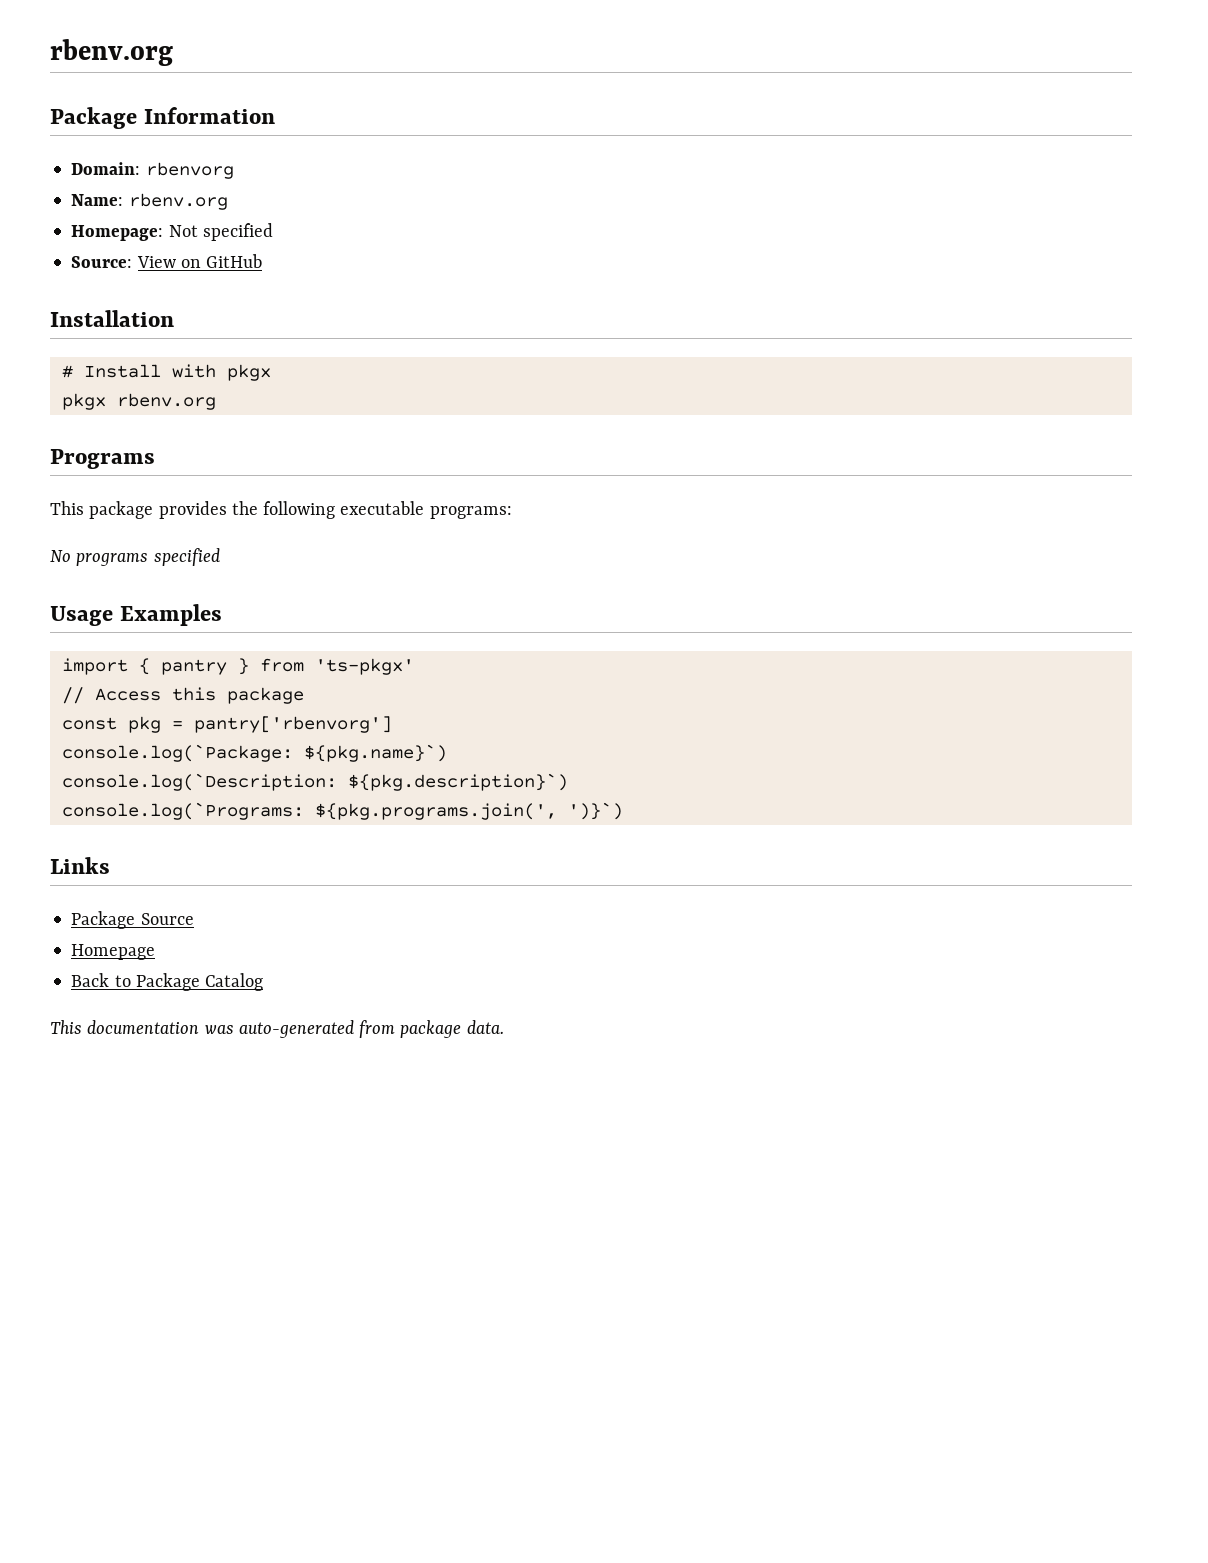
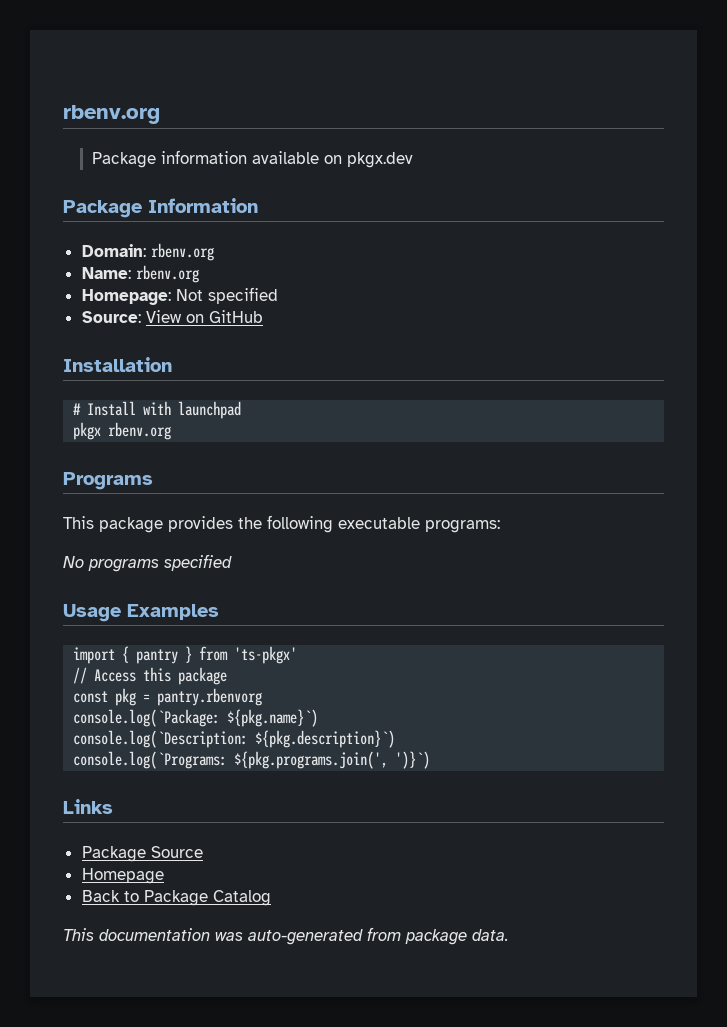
[50,39,173,66] rbenv.org -> [63,105,160,124] [91,150,413,168] rbenv.org // Package information available on pkgx.dev
[145,162,234,179] rbenvorg -> [150,243,214,261] rbenv.org
[226,364,271,381] pkgx -> [178,401,242,419] launchpad
[193,716,392,733] pantry['rbenvorg'] -> [157,688,263,706] pantry.rbenvorg

